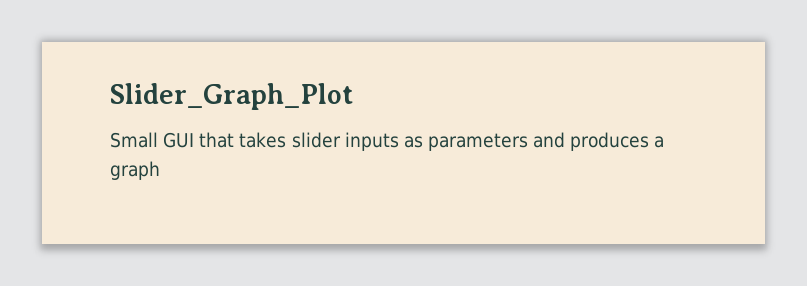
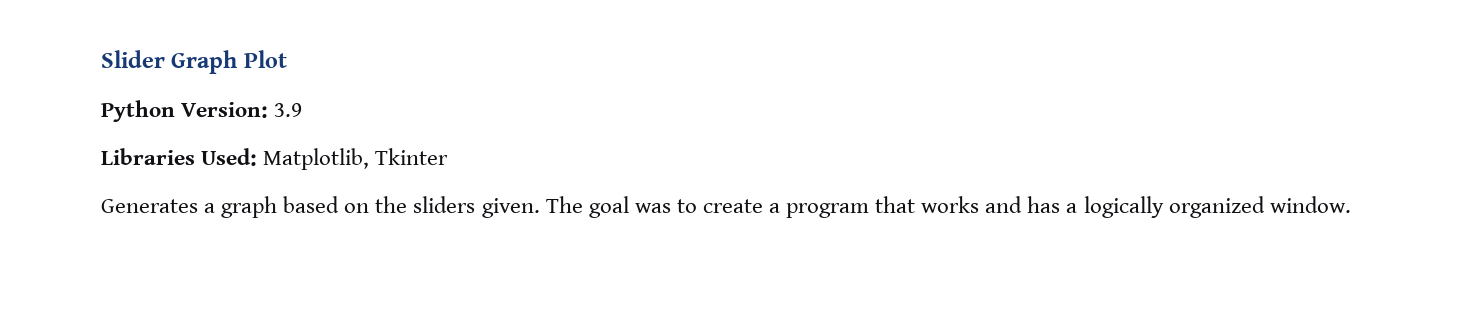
[110,83,353,110] [110,132,665,151] [110,161,160,180] Slider_Graph_Plot // Small GUI that takes slider inputs as parameters and produces a graph -> [101,50,287,74] [101,100,303,122] [101,148,449,170] [101,196,1351,218] Slider Graph Plot // Python Version: 3.9 // Libraries Used: Matplotlib, Tkinter // Generates a graph based on the sliders given. The goal was to create a program that works and has a logically organized window.

